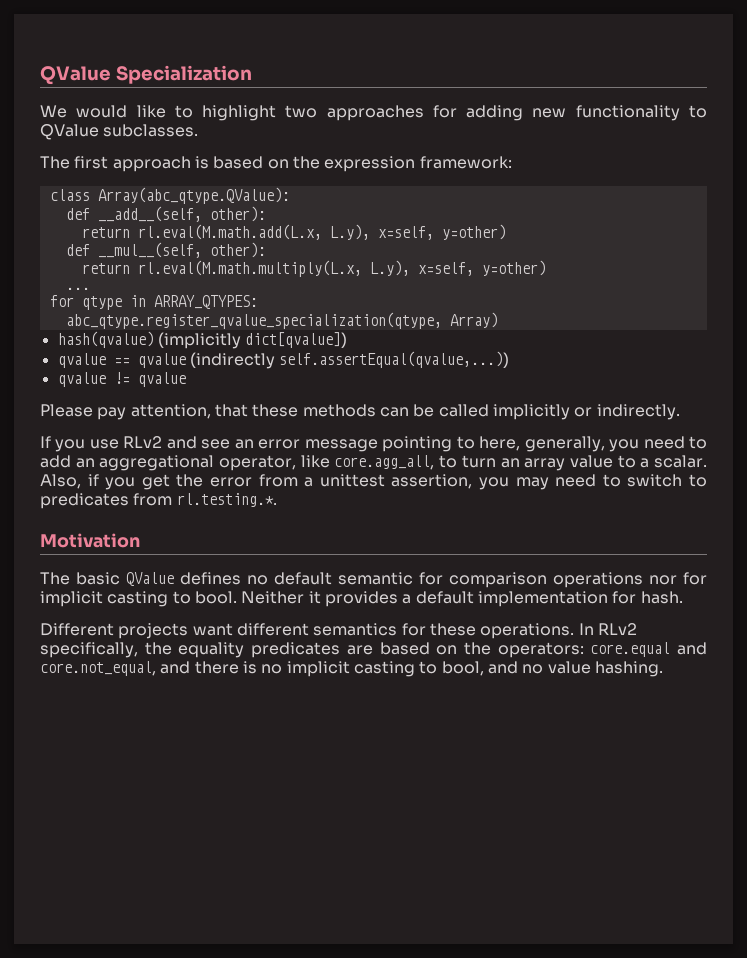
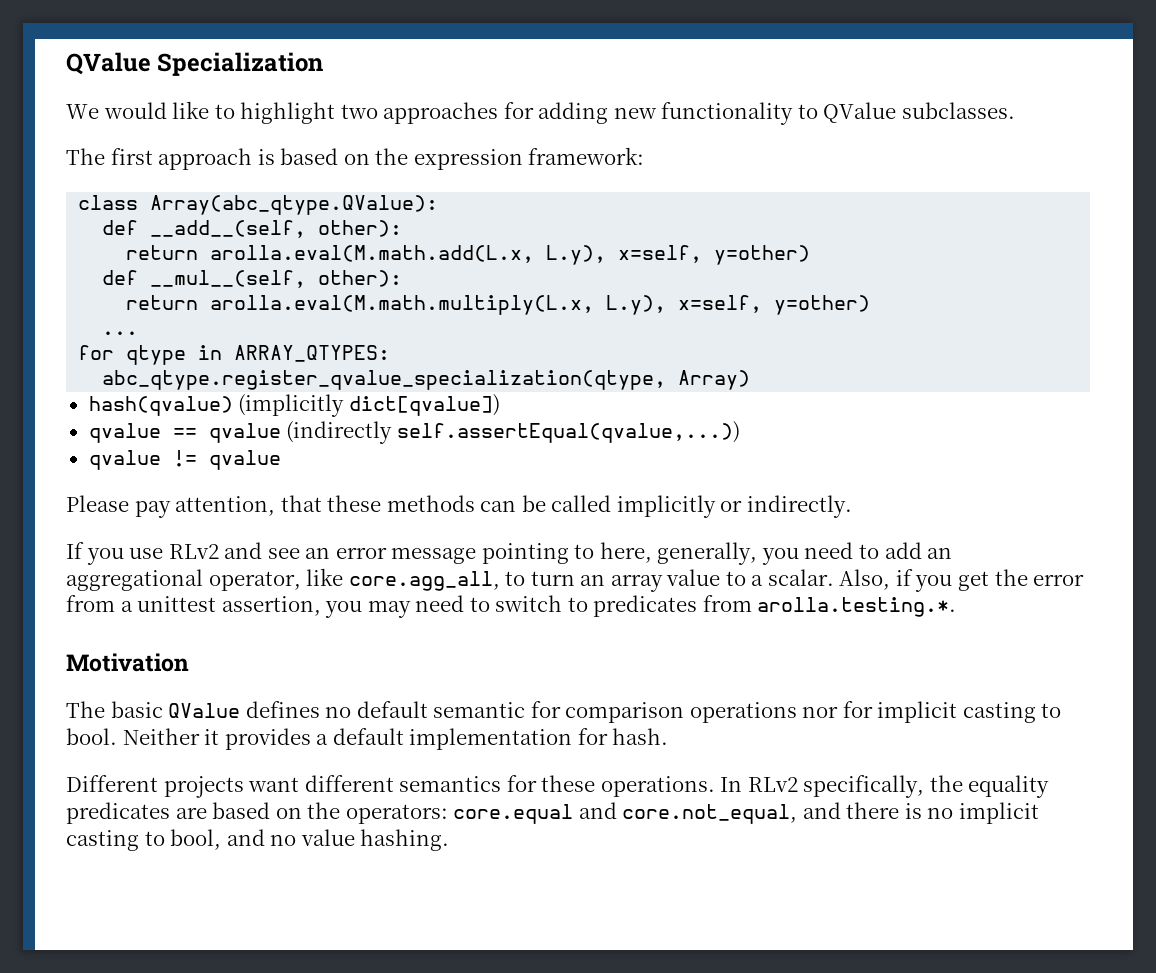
[137,224,322,240] rl.eval(M.math.add(L.x, -> [210,245,535,263] arolla.eval(M.math.add(L.x,
[137,260,362,277] rl.eval(M.math.multiply(L.x, -> [210,295,595,315] arolla.eval(M.math.multiply(L.x,
[176,493,277,507] rl.testing.*. -> [757,597,957,617] arolla.testing.*.

